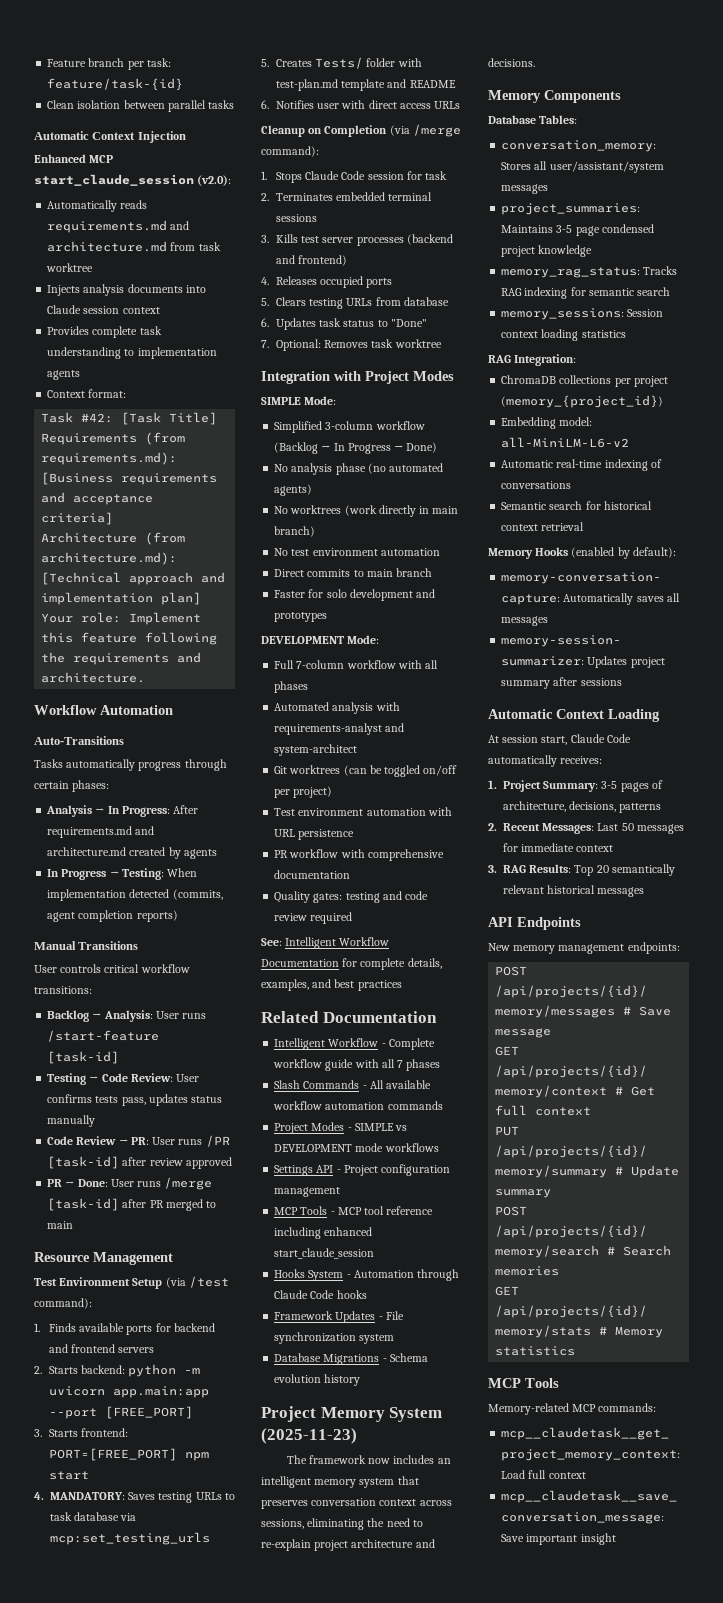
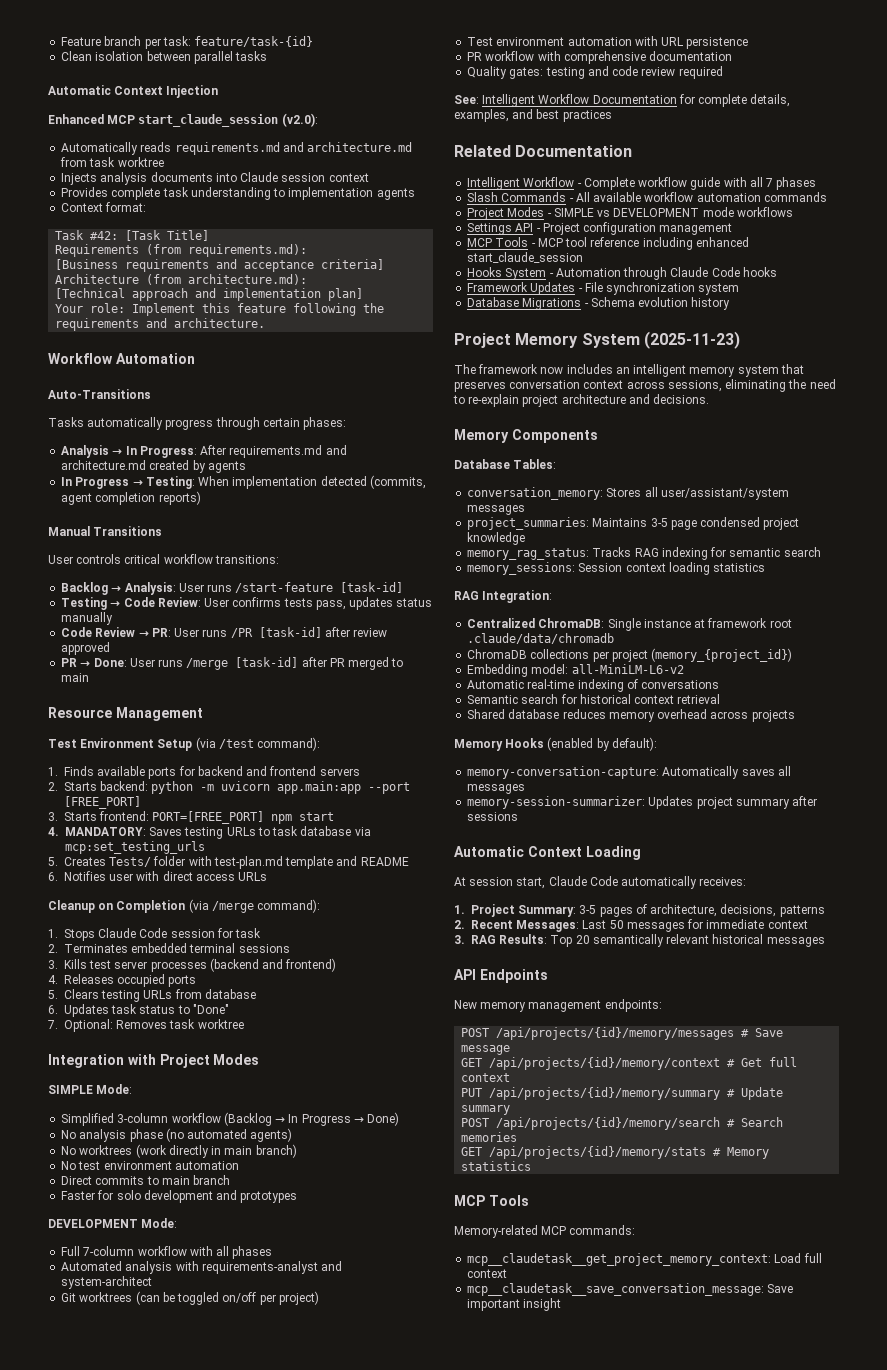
(577, 360) none -> [467,618,792,631] [467,633,615,644] // Centralized ChromaDB: Single instance at framework root .claude/data/chromadb
(585, 526) none -> [467,709,795,722] // Shared database reduces memory overhead across projects

